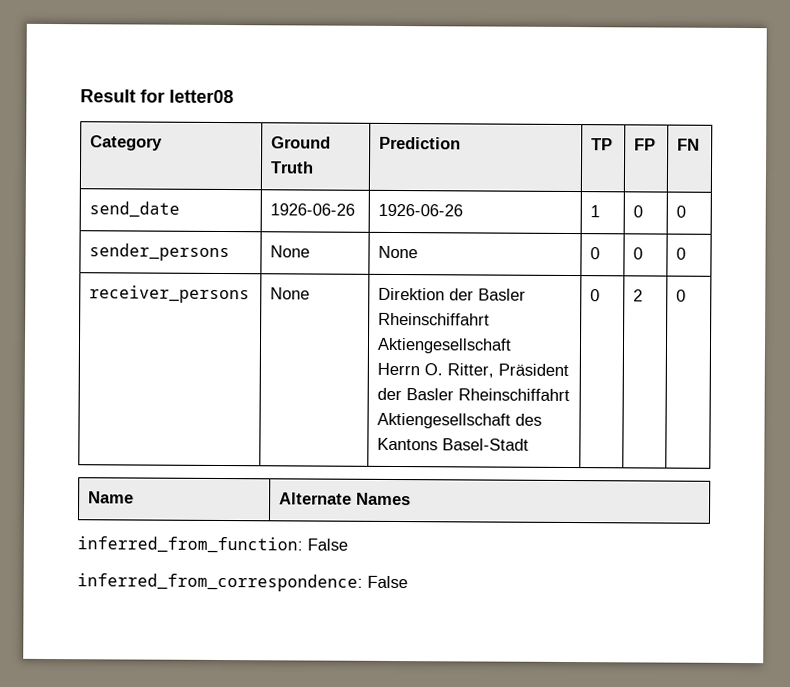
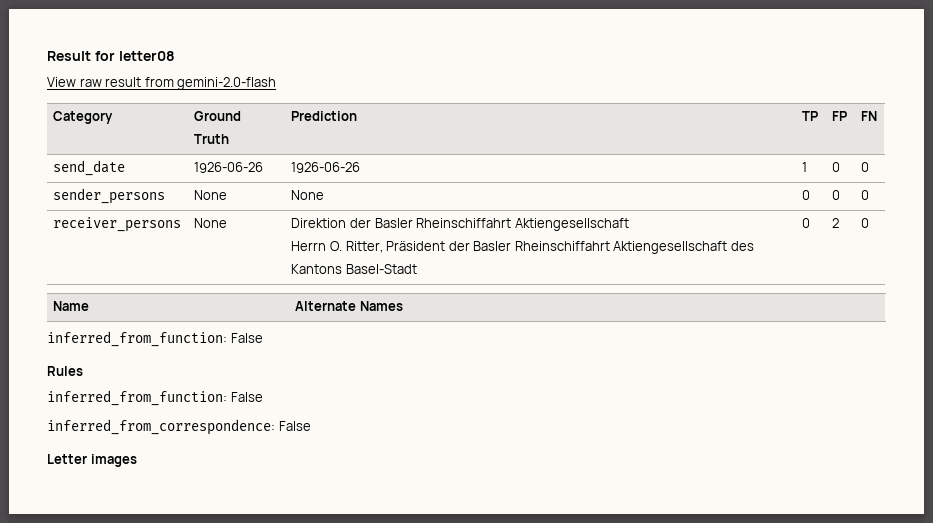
(234, 96) none -> [47,77,277,90] // View raw result from gemini-2.0-flash
(348, 544) none -> [47,366,83,376] [47,390,263,406] // Rules // inferred_from_function: False
(408, 582) none -> [47,454,137,467] // Letter images

